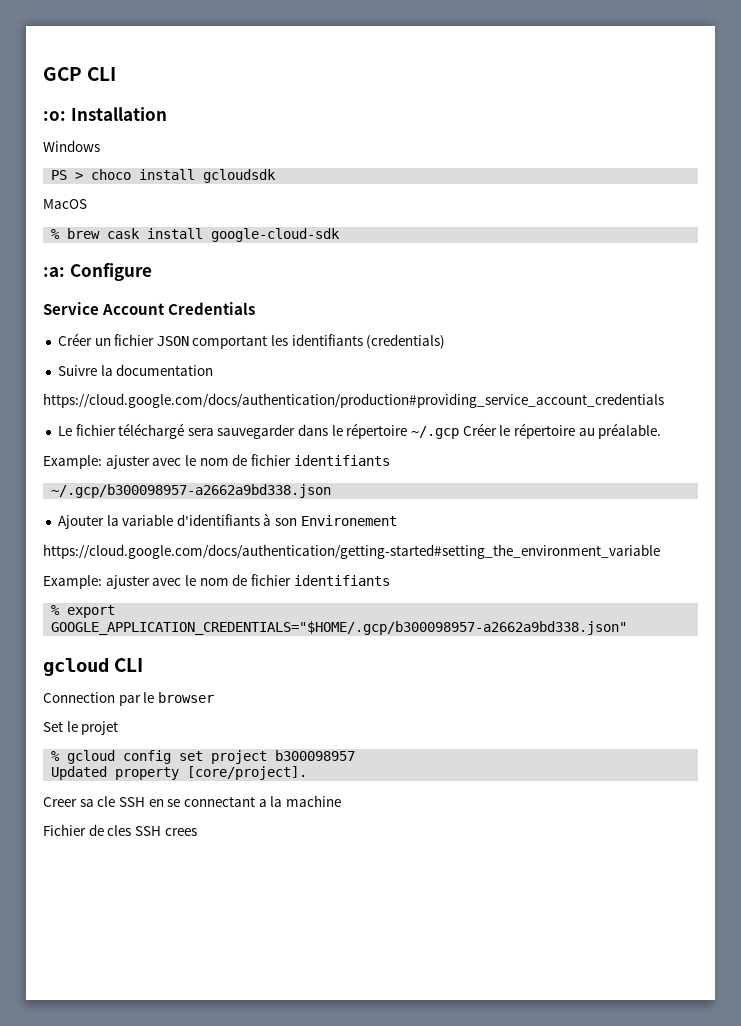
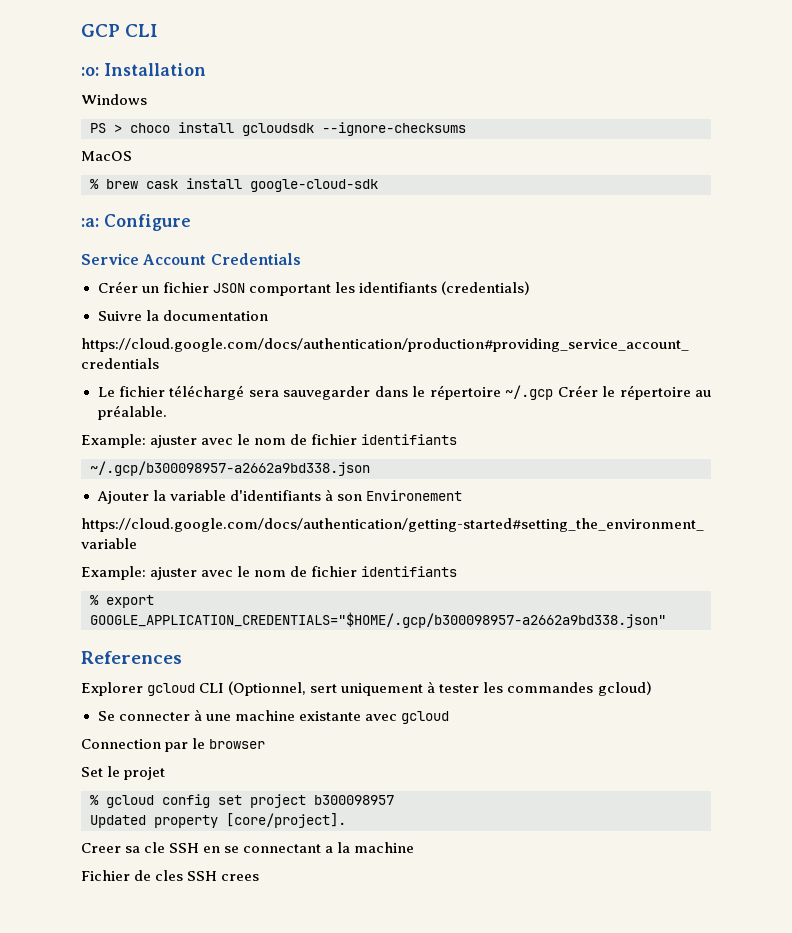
(277, 176) none -> [322,122,466,136] --ignore-checksums
(628, 628) none -> [81,651,182,664] [81,682,143,696] References // Explorer
(144, 665) none -> [228,681,652,696] [97,709,449,724] (Optionnel, sert uniquement à tester les commandes gcloud) // Se connecter à une machine existante avec gcloud

